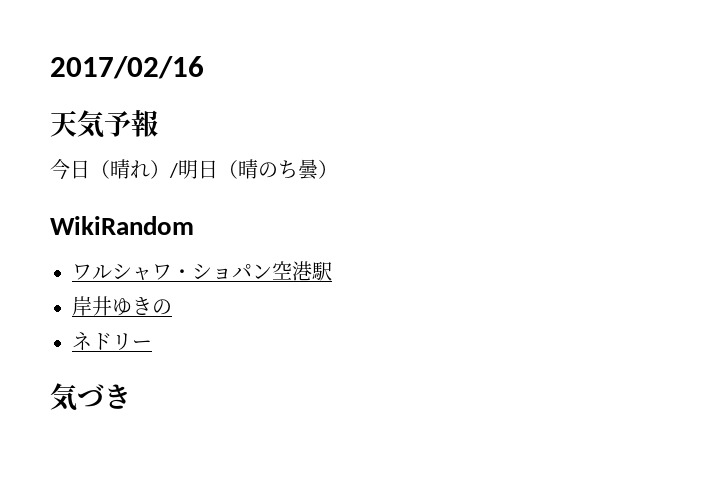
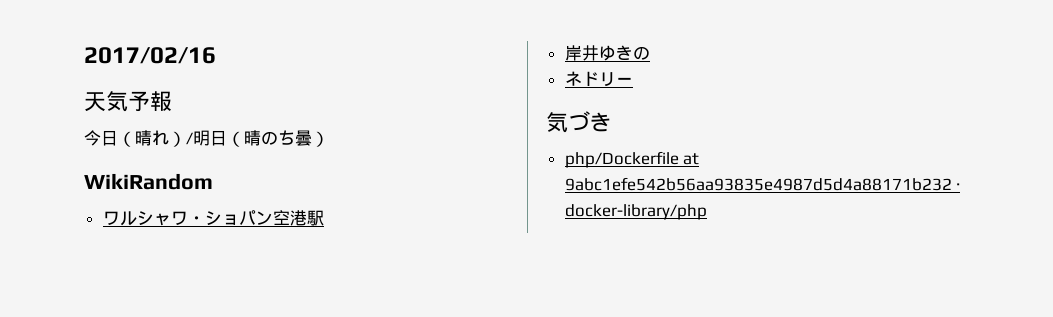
(131, 396) none -> [564,151,700,168] [564,177,961,191] [564,204,707,220] // php/Dockerfile at 9abc1efe542b56aa93835e4987d5d4a88171b232 · docker-library/php

